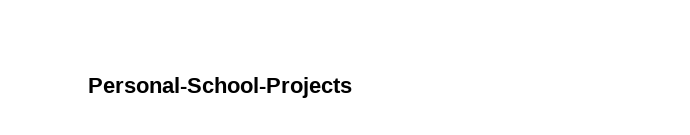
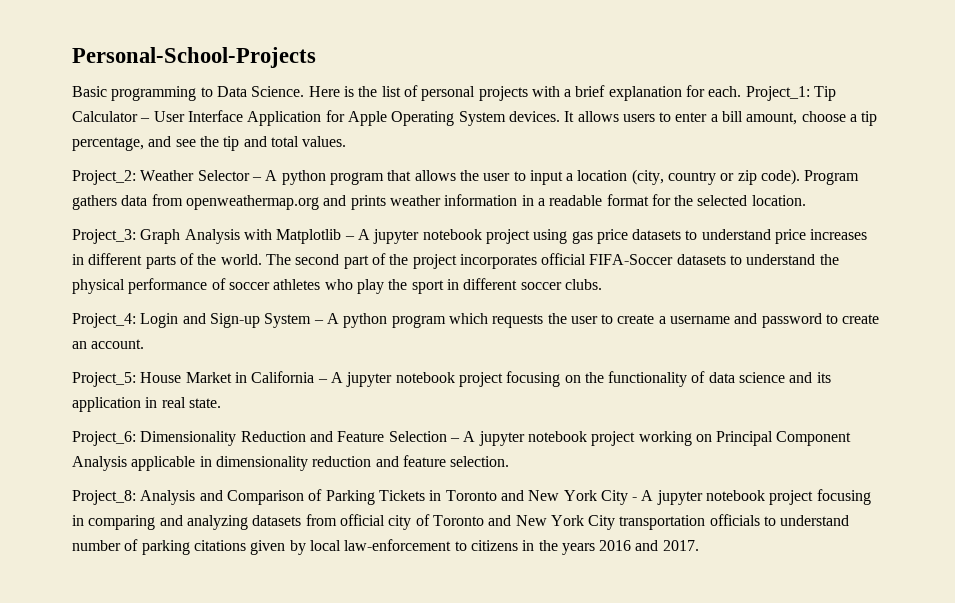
(352, 87) none -> [72,85,837,101] [72,110,878,126] [72,136,347,151] [72,169,860,185] [72,194,806,210] [72,229,868,244] [72,253,839,269] [72,278,602,294] [72,313,880,328] [72,339,145,349] [72,371,831,387] [72,397,221,412] [72,431,852,446] [72,455,510,471] [72,489,871,505] [72,514,850,530] [72,539,699,555] // Basic programming to Data Science. Here is the list of personal projects with a brief explanation for each. Project_1: Tip Calculator – User Interface Application for Apple Operating System devices. It allows users to enter a bill amount, choose a tip percentage, and see the tip and total values. // Project_2: Weather Selector – A python program that allows the user to input a location (city, country or zip code). Program gathers data from openweathermap.org and prints weather information in a readable format for the selected location. // Project_3: Graph Analysis with Matplotlib – A jupyter notebook project using gas price datasets to understand price increases in different parts of the world. The second part of the project incorporates official FIFA-Soccer datasets to understand the physical performance of soccer athletes who play the sport in different soccer clubs. // Project_4: Login and Sign-up System – A python program which requests the user to create a username and password to create an account. // Project_5: House Market in California – A jupyter notebook project focusing on the functionality of data science and its application in real state. // Project_6: Dimensionality Reduction and Feature Selection – A jupyter notebook project working on Principal Component Analysis applicable in dimensionality reduction and feature selection. // Project_8: Analysis and Comparison of Parking Tickets in Toronto and New York City - A jupyter notebook project focusing in comparing and analyzing datasets from official city of Toronto and New York City transportation officials to understand number of parking citations given by local law-enforcement to citizens in the years 2016 and 2017.

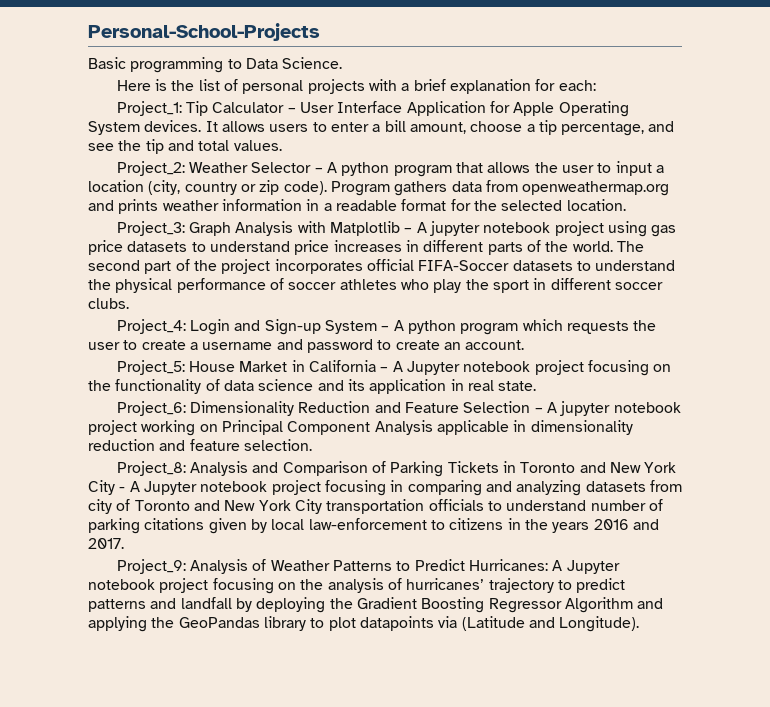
(305, 91) none -> (343, 63) //
[708,86,742,97] each. -> [558,80,596,91] each: //
[346,372,393,387] jupyter -> [406,361,460,375] Jupyter
[656,490,703,505] jupyter -> [143,481,197,495] Jupyter
[339,514,385,526] official -> (682, 486) none
(699, 545) none -> [116,559,620,574] [88,578,626,594] [88,597,664,613] [88,616,640,632] // Project_9: Analysis of Weather Patterns to Predict Hurricanes: A Jupyter notebook project focusing on the analysis of hurricanes’ trajectory to predict patterns and landfall by deploying the Gradient Boosting Regressor Algorithm and applying the GeoPandas library to plot datapoints via (Latitude and Longitude).

